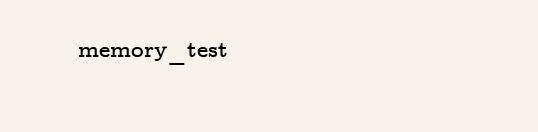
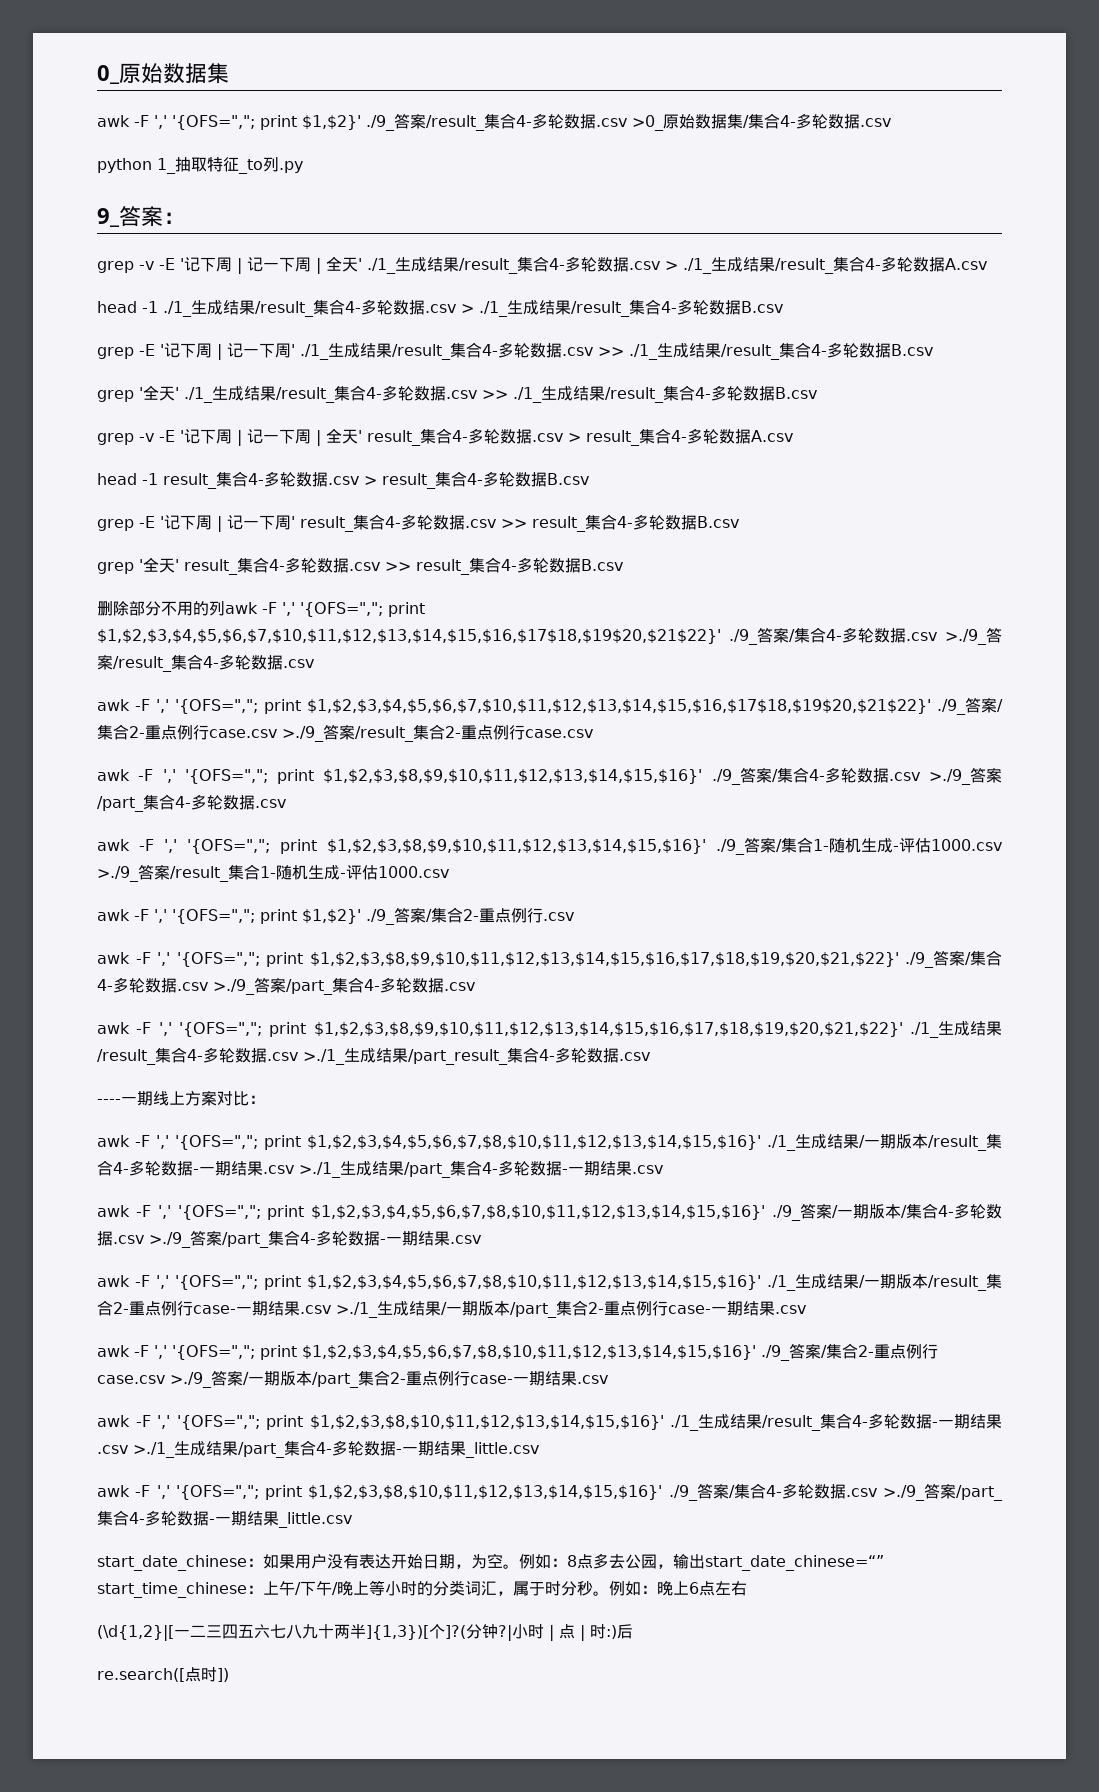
[78,43,228,65] memory_test -> [97,63,229,84] [97,113,891,131] [97,157,303,174] [97,206,185,227] [97,256,987,274] [97,299,783,317] [97,342,933,360] [97,385,817,403] [97,428,793,446] [97,471,589,489] [97,514,739,532] [97,557,623,575] [97,601,425,617] [97,627,1002,645] [97,654,314,672] [97,697,1003,715] [97,724,593,742] [97,767,1003,785] [97,794,286,812] [97,837,1002,855] [97,864,449,882] [97,907,574,925] [97,950,1002,968] [97,977,475,995] [97,1021,1003,1038] [97,1047,650,1065] [97,1091,265,1106] [97,1134,1002,1151] [97,1160,663,1178] [97,1203,1003,1221] [97,1230,481,1248] [97,1274,1002,1291] [97,1300,806,1318] [97,1343,938,1361] [97,1370,608,1388] [97,1413,1002,1431] [97,1440,539,1458] [97,1483,1004,1501] [97,1510,352,1528] [97,1553,884,1571] [97,1580,747,1598] [97,1624,633,1641] [97,1667,229,1682] 0_原始数据集 // awk -F ',' '{OFS=","; print $1,$2}' ./9_答案/result_集合4-多轮数据.csv >0_原始数据集/集合4-多轮数据.csv // python 1_抽取特征_to列.py // 9_答案： // grep -v -E '记下周 | 记一下周 | 全天' ./1_生成结果/result_集合4-多轮数据.csv > ./1_生成结果/result_集合4-多轮数据A.csv // head -1 ./1_生成结果/result_集合4-多轮数据.csv > ./1_生成结果/result_集合4-多轮数据B.csv // grep -E '记下周 | 记一下周' ./1_生成结果/result_集合4-多轮数据.csv >> ./1_生成结果/result_集合4-多轮数据B.csv // grep '全天' ./1_生成结果/result_集合4-多轮数据.csv >> ./1_生成结果/result_集合4-多轮数据B.csv // grep -v -E '记下周 | 记一下周 | 全天' result_集合4-多轮数据.csv > result_集合4-多轮数据A.csv // head -1 result_集合4-多轮数据.csv > result_集合4-多轮数据B.csv // grep -E '记下周 | 记一下周' result_集合4-多轮数据.csv >> result_集合4-多轮数据B.csv // grep '全天' result_集合4-多轮数据.csv >> result_集合4-多轮数据B.csv // 删除部分不用的列awk -F ',' '{OFS=","; print $1,$2,$3,$4,$5,$6,$7,$10,$11,$12,$13,$14,$15,$16,$17$18,$19$20,$21$22}' ./9_答案/集合4-多轮数据.csv >./9_答案/result_集合4-多轮数据.csv // awk -F ',' '{OFS=","; print $1,$2,$3,$4,$5,$6,$7,$10,$11,$12,$13,$14,$15,$16,$17$18,$19$20,$21$22}' ./9_答案/集合2-重点例行case.csv >./9_答案/result_集合2-重点例行case.csv // awk -F ',' '{OFS=","; print $1,$2,$3,$8,$9,$10,$11,$12,$13,$14,$15,$16}' ./9_答案/集合4-多轮数据.csv >./9_答案/part_集合4-多轮数据.csv // awk -F ',' '{OFS=","; print $1,$2,$3,$8,$9,$10,$11,$12,$13,$14,$15,$16}' ./9_答案/集合1-随机生成-评估1000.csv >./9_答案/result_集合1-随机生成-评估1000.csv // awk -F ',' '{OFS=","; print $1,$2}' ./9_答案/集合2-重点例行.csv // awk -F ',' '{OFS=","; print $1,$2,$3,$8,$9,$10,$11,$12,$13,$14,$15,$16,$17,$18,$19,$20,$21,$22}' ./9_答案/集合4-多轮数据.csv >./9_答案/part_集合4-多轮数据.csv // awk -F ',' '{OFS=","; print $1,$2,$3,$8,$9,$10,$11,$12,$13,$14,$15,$16,$17,$18,$19,$20,$21,$22}' ./1_生成结果/result_集合4-多轮数据.csv >./1_生成结果/part_result_集合4-多轮数据.csv // ----一期线上方案对比： // awk -F ',' '{OFS=","; print $1,$2,$3,$4,$5,$6,$7,$8,$10,$11,$12,$13,$14,$15,$16}' ./1_生成结果/一期版本/result_集合4-多轮数据-一期结果.csv >./1_生成结果/part_集合4-多轮数据-一期结果.csv // awk -F ',' '{OFS=","; print $1,$2,$3,$4,$5,$6,$7,$8,$10,$11,$12,$13,$14,$15,$16}' ./9_答案/一期版本/集合4-多轮数据.csv >./9_答案/part_集合4-多轮数据-一期结果.csv // awk -F ',' '{OFS=","; print $1,$2,$3,$4,$5,$6,$7,$8,$10,$11,$12,$13,$14,$15,$16}' ./1_生成结果/一期版本/result_集合2-重点例行case-一期结果.csv >./1_生成结果/一期版本/part_集合2-重点例行case-一期结果.csv // awk -F ',' '{OFS=","; print $1,$2,$3,$4,$5,$6,$7,$8,$10,$11,$12,$13,$14,$15,$16}' ./9_答案/集合2-重点例行case.csv >./9_答案/一期版本/part_集合2-重点例行case-一期结果.csv // awk -F ',' '{OFS=","; print $1,$2,$3,$8,$10,$11,$12,$13,$14,$15,$16}' ./1_生成结果/result_集合4-多轮数据-一期结果.csv >./1_生成结果/part_集合4-多轮数据-一期结果_little.csv // awk -F ',' '{OFS=","; print $1,$2,$3,$8,$10,$11,$12,$13,$14,$15,$16}' ./9_答案/集合4-多轮数据.csv >./9_答案/part_集合4-多轮数据-一期结果_little.csv // start_date_chinese：如果用户没有表达开始日期，为空。例如：8点多去公园，输出start_date_chinese=“” start_time_chinese：上午/下午/晚上等小时的分类词汇，属于时分秒。例如：晚上6点左右 // (\d{1,2}|[一二三四五六七八九十两半]{1,3})[个]?(分钟?|小时 | 点 | 时:)后 // re.search([点时])

